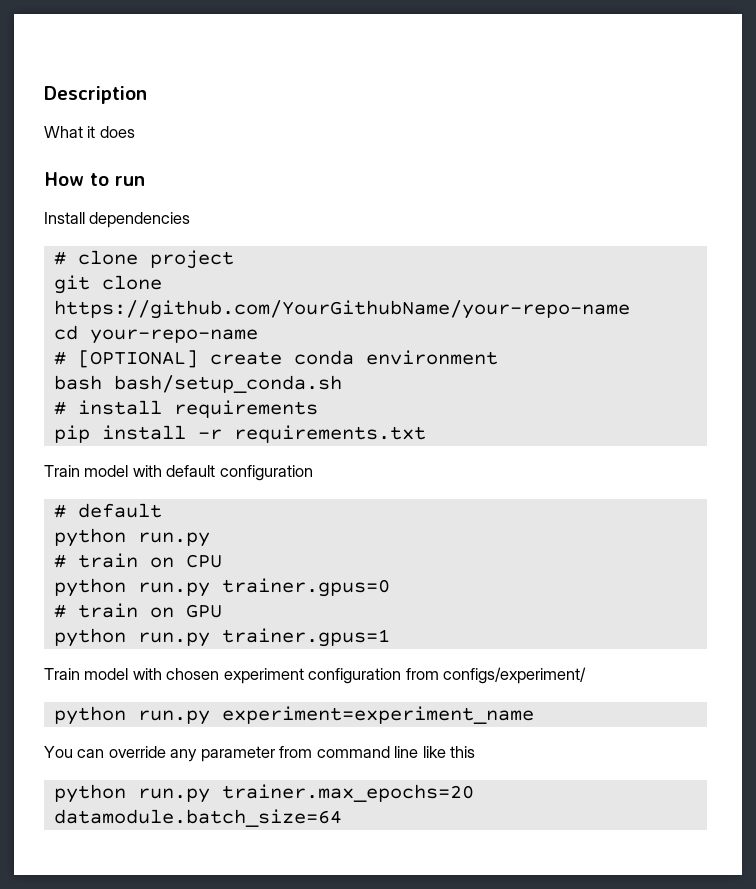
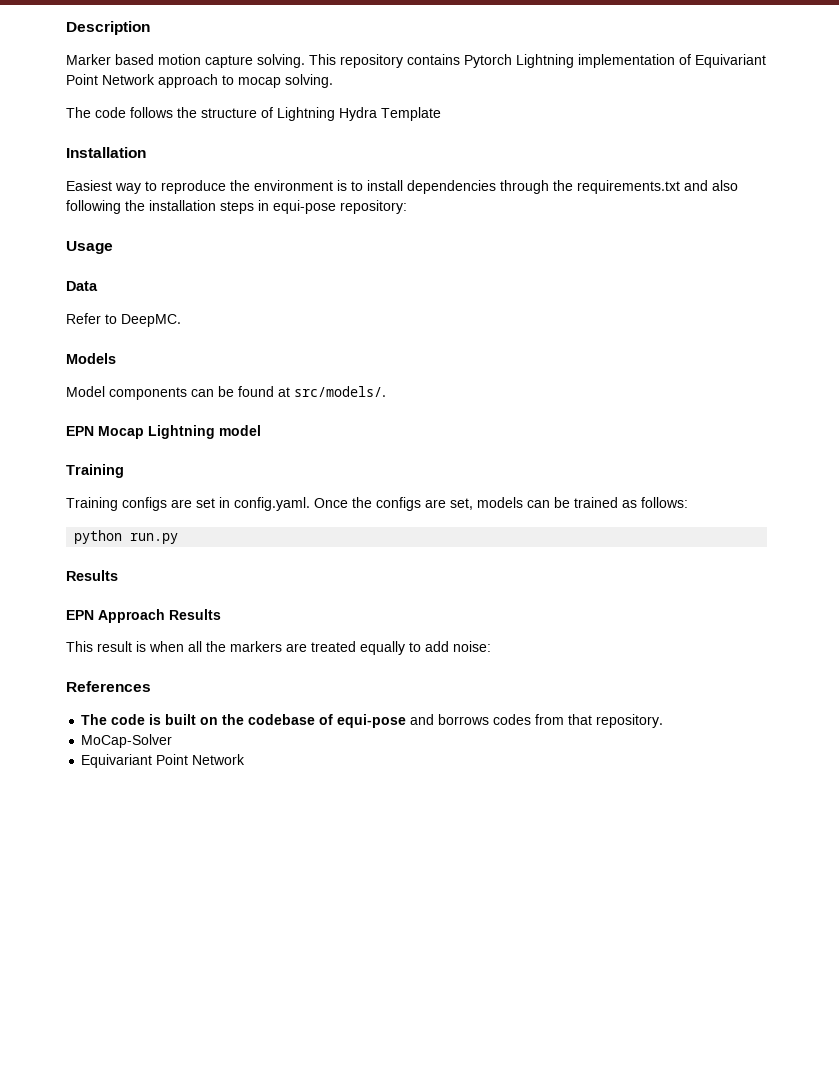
[44,126,135,138] [44,172,145,186] [44,212,191,228] [53,250,234,269] [53,275,162,294] [53,300,630,319] [53,325,258,344] [53,350,498,368] [53,375,342,393] [53,400,318,418] [53,425,426,443] [44,465,313,481] [53,503,162,518] [53,528,210,547] [53,553,222,568] [53,578,390,597] [53,603,222,618] [53,628,390,647] [44,667,587,684] [53,706,534,725] [44,746,476,762] [53,784,474,803] [53,809,342,827] What it does // How to run // Install dependencies // # clone project // git clone https://github.com/YourGithubName/your-repo-name // cd your-repo-name // # [OPTIONAL] create conda environment // bash bash/setup_conda.sh // # install requirements // pip install -r requirements.txt // Train model with default configuration // # default // python run.py // # train on CPU // python run.py trainer.gpus=0 // # train on GPU // python run.py trainer.gpus=1 // Train model with chosen experiment configuration from configs/experiment/ // python run.py experiment=experiment_name // You can override any parameter from command line like this // python run.py trainer.max_epochs=20 datamodule.batch_size=64 -> [66,54,766,68] [66,74,333,88] [66,107,441,121] [66,147,146,158] [66,180,738,194] [66,200,407,214] [66,241,113,254] [66,281,98,291] [66,313,181,327] [66,353,116,364] [66,386,386,400] [66,425,261,439] [66,464,124,478] [66,497,688,511] [74,530,179,544] [66,570,118,581] [66,609,221,623] [66,641,491,655] [66,681,151,692] [81,714,664,728] [81,734,173,748] [81,754,246,768] Marker based motion capture solving. This repository contains Pytorch Lightning implementation of Equivariant Point Network approach to mocap solving. // The code follows the structure of Lightning Hydra Template // Installation // Easiest way to reproduce the environment is to install dependencies through the requirements.txt and also following the installation steps in equi-pose repository: // Usage // Data // Refer to DeepMC. // Models // Model components can be found at src/models/. // EPN Mocap Lightning model // Training // Training configs are set in config.yaml. Once the configs are set, models can be trained as follows: // python run.py // Results // EPN Approach Results // This result is when all the markers are treated equally to add noise: // References // The code is built on the codebase of equi-pose and borrows codes from that repository. // MoCap-Solver // Equivariant Point Network

